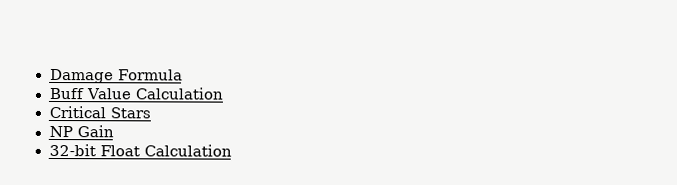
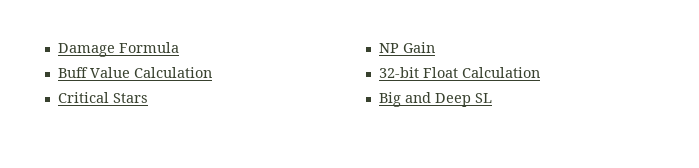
(232, 150) none -> [378,92,492,107] // Big and Deep SL

